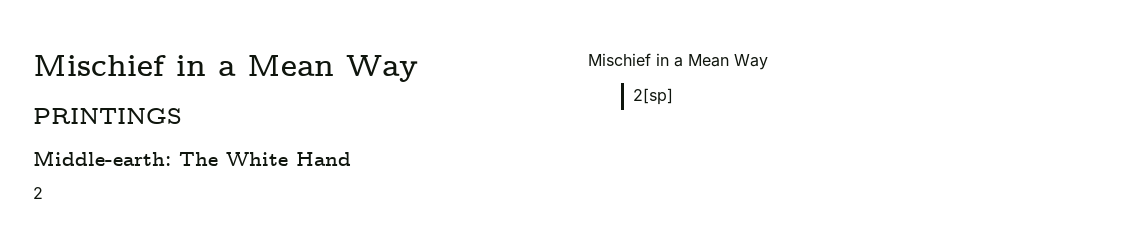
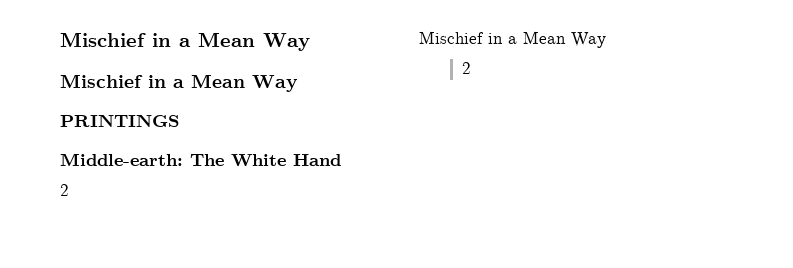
[33,55,418,82] Mischief in a Mean Way -> [60,32,310,51] [60,74,298,92] Mischief in a Mean Way // Mischief in a Mean Way
[632,88,673,105] 2[sp] -> [461,62,471,74] 2

